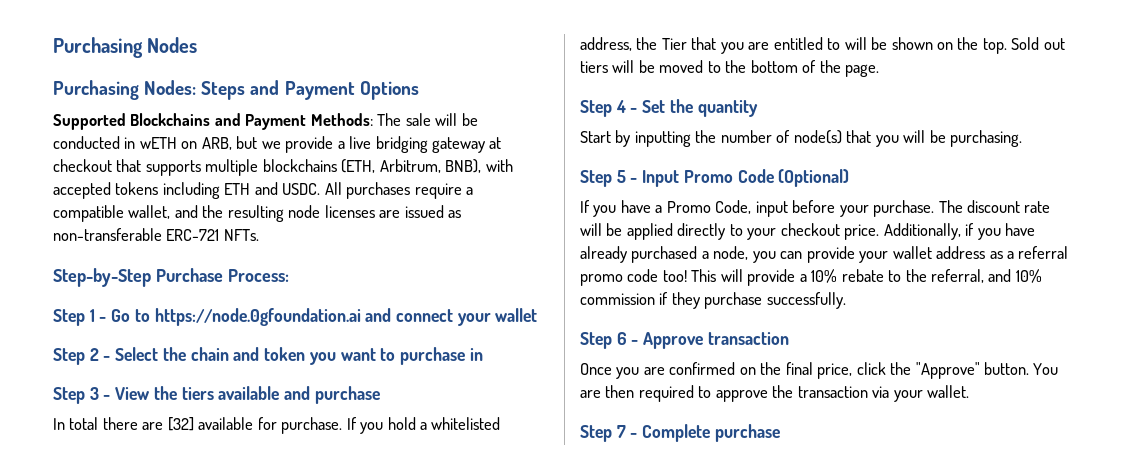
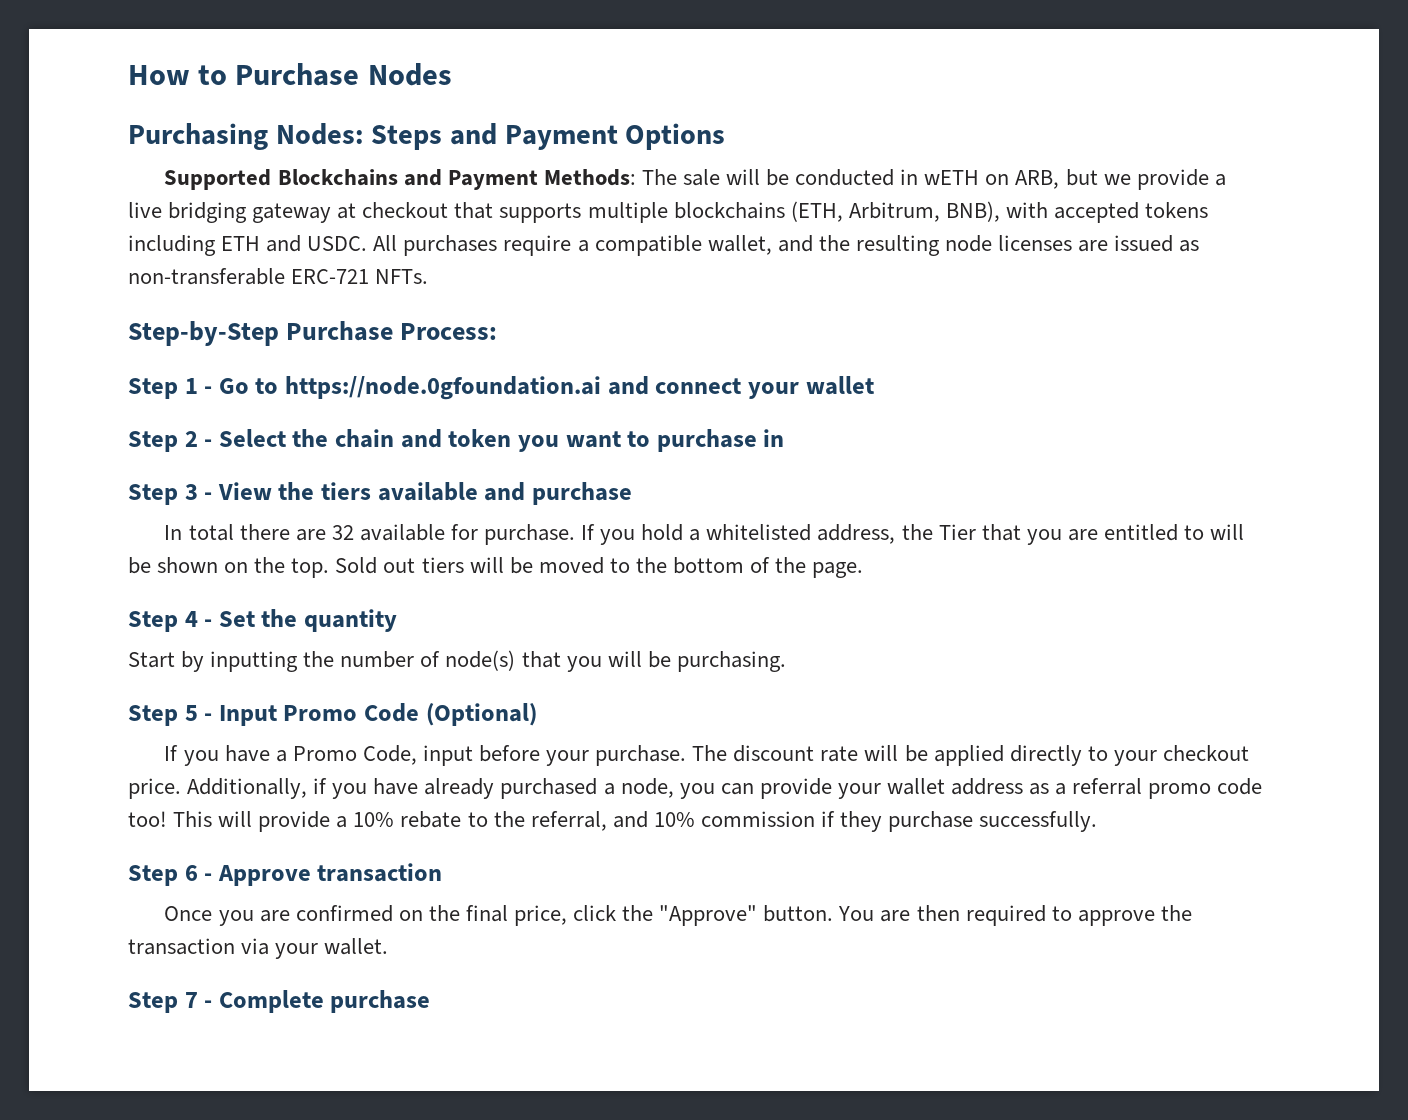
[53,37,143,58] Purchasing -> [128,63,360,86] How to Purchase
[167,417,194,431] [32] -> [331,525,354,540] 32

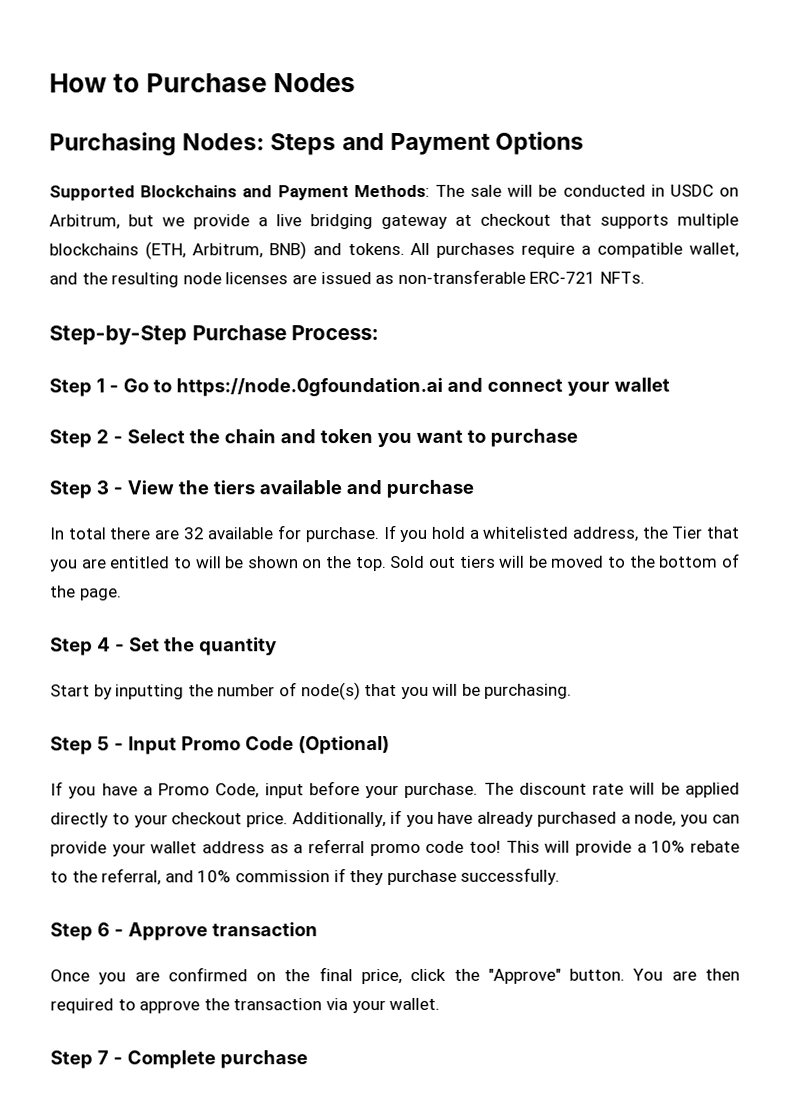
[924,170,1060,189] wETH on ARB, -> [669,184,739,197] [49,214,120,230] USDC on Arbitrum,
[945,201,1209,223] [128,235,368,256] BNB), with accepted tokens including ETH and USDC. -> [268,241,405,260] BNB) and tokens.
[763,429,785,447] in -> (578, 437) none

